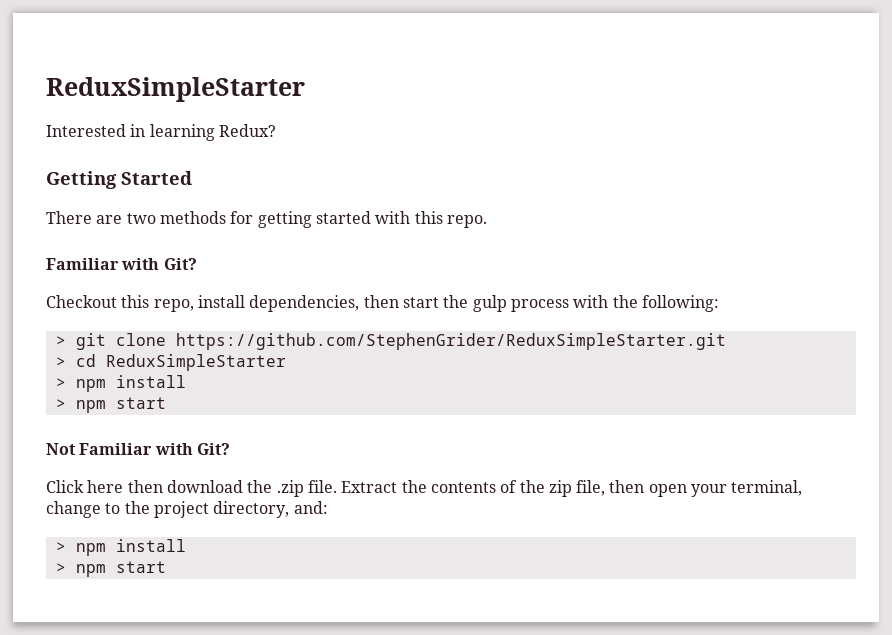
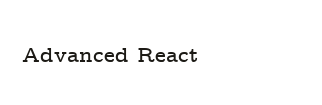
[46,77,305,102] [46,124,276,141] [46,171,192,189] [46,211,487,228] [46,258,197,270] [46,295,719,312] [55,333,726,350] [55,354,286,371] [55,375,186,392] [55,397,166,413] [46,443,230,455] [46,480,803,497] [46,501,328,518] [55,539,186,556] [55,561,166,577] ReduxSimpleStarter // Interested in learning Redux? // Getting Started // There are two methods for getting started with this repo. // Familiar with Git? // Checkout this repo, install dependencies, then start the gulp process with the following: // > git clone https://github.com/StephenGrider/ReduxSimpleStarter.git // > cd ReduxSimpleStarter // > npm install // > npm start // Not Familiar with Git? // Click here then download the .zip file. Extract the contents of the zip file, then open your terminal, change to the project directory, and: // > npm install // > npm start -> [22,48,198,62] Advanced React

